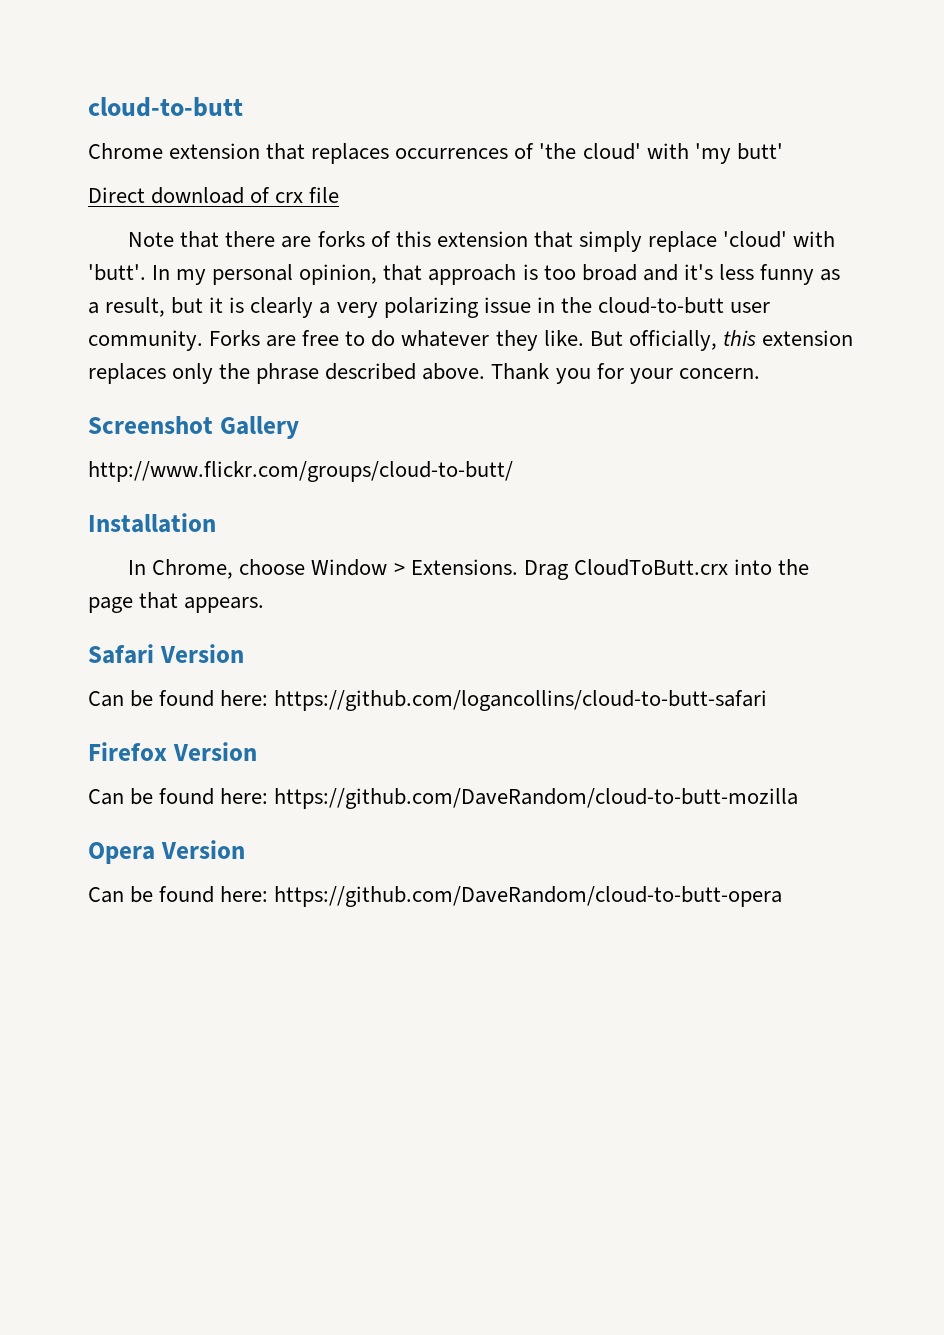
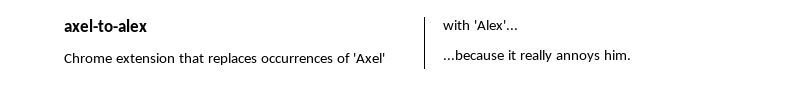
[88,97,243,117] cloud-to-butt -> [64,19,147,32] axel-to-alex
[539,143,783,164] [88,187,340,204] [128,231,836,252] [88,264,841,285] [88,297,770,318] [88,330,853,351] [88,363,760,384] [88,416,299,439] [88,461,513,482] [88,513,216,533] [128,559,809,580] [88,592,265,613] [88,644,244,664] [88,690,768,711] [88,742,257,761] [88,788,799,809] [88,840,245,864] [88,886,783,907] 'the cloud' with 'my butt' // Direct download of crx file // Note that there are forks of this extension that simply replace 'cloud' with 'butt'. In my personal opinion, that approach is too broad and it's less funny as a result, but it is clearly a very polarizing issue in the cloud-to-butt user community. Forks are free to do whatever they like. But officially, this extension replaces only the phrase described above. Thank you for your concern. // Screenshot Gallery // http://www.flickr.com/groups/cloud-to-butt/ // Installation // In Chrome, choose Window > Extensions. Drag CloudToButt.crx into the page that appears. // Safari Version // Can be found here: https://github.com/logancollins/cloud-to-butt-safari // Firefox Version // Can be found here: https://github.com/DaveRandom/cloud-to-butt-mozilla // Opera Version // Can be found here: https://github.com/DaveRandom/cloud-to-butt-opera -> [353,53,386,63] [443,20,518,30] [443,50,631,62] 'Axel' with 'Alex'... // ...because it really annoys him.

